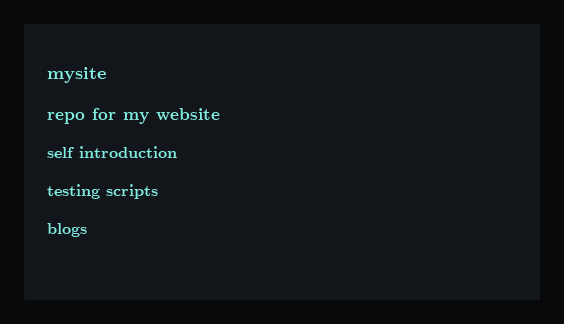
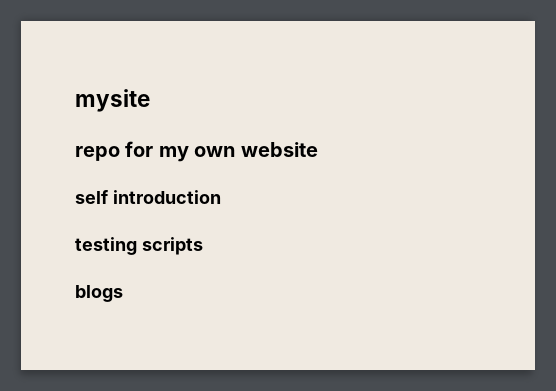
(149, 118) none -> [194,146,236,157] own

